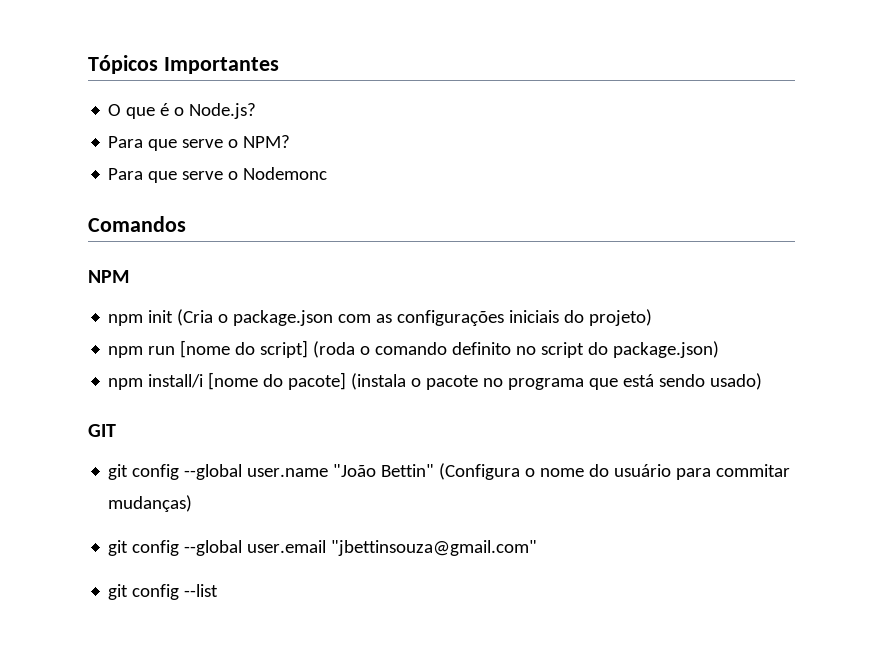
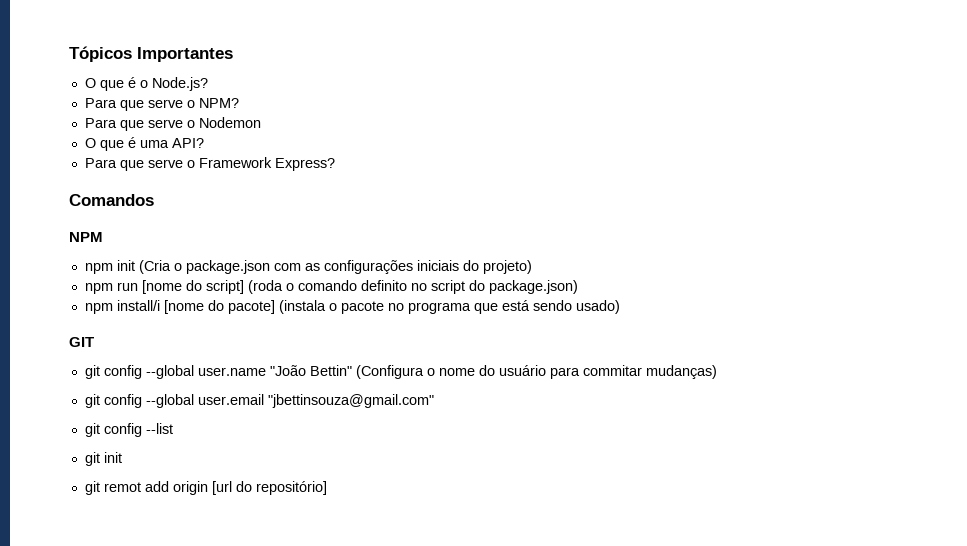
[243,167,328,180] Nodemonc -> [198,117,261,128] [84,137,204,151] [84,157,335,171] Nodemon // O que é uma API? // Para que serve o Framework Express?
(219, 590) none -> [84,452,122,466] [84,481,327,495] // git init // git remot add origin [url do repositório]

